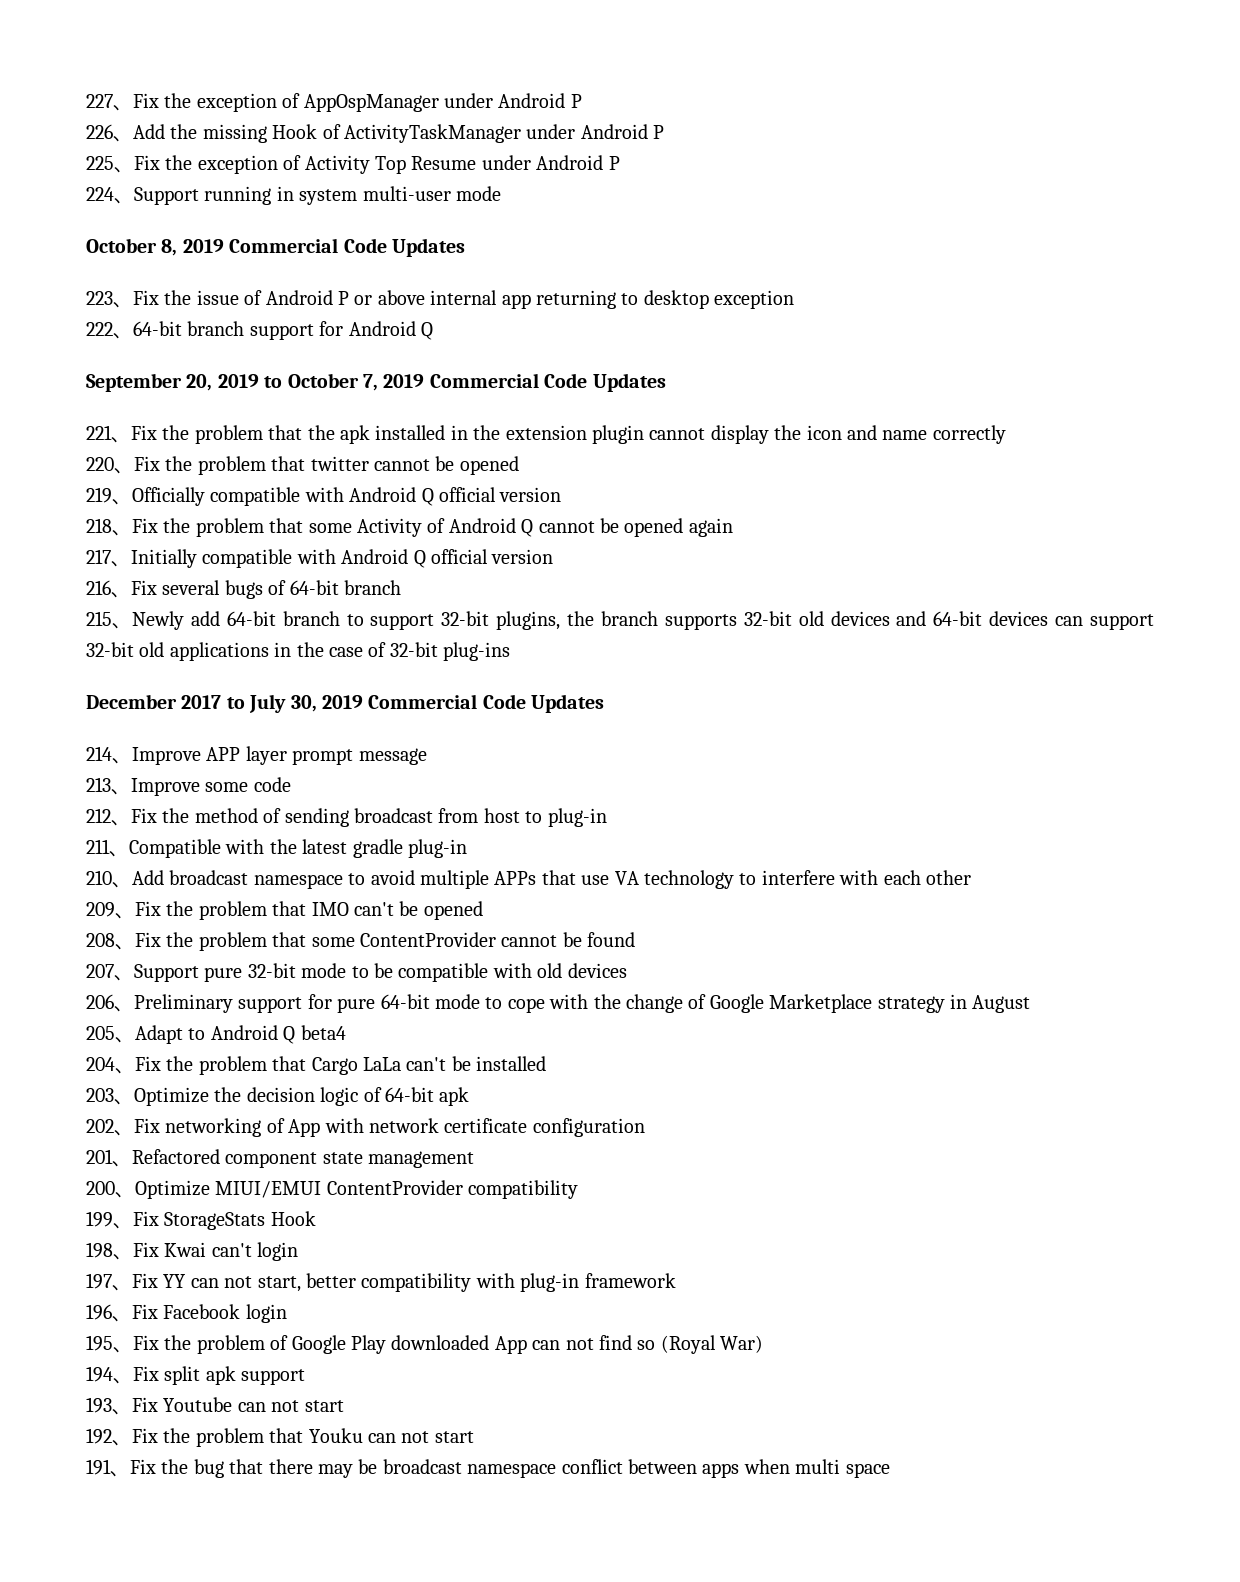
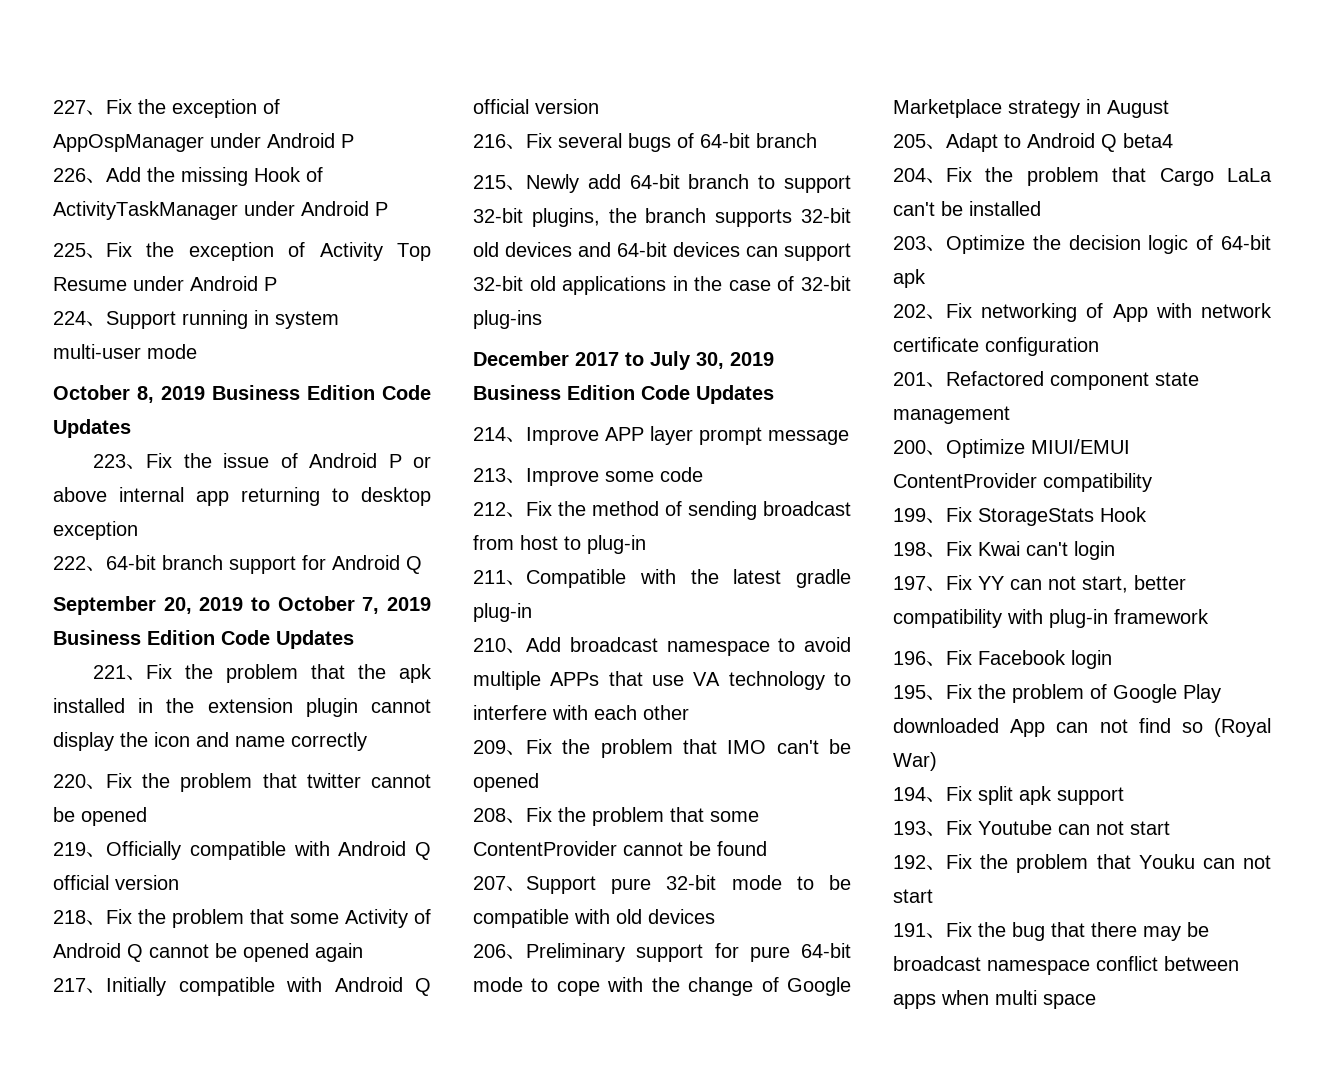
[229,238,339,253] Commercial -> [212,385,375,400] Business Edition
[429,373,539,388] Commercial -> [53,630,215,645] Business Edition
[368,694,478,709] Commercial -> [473,385,635,400] Business Edition

